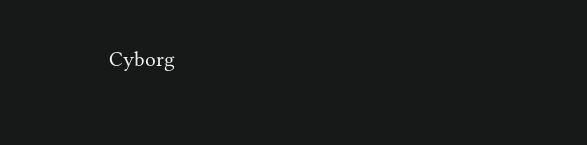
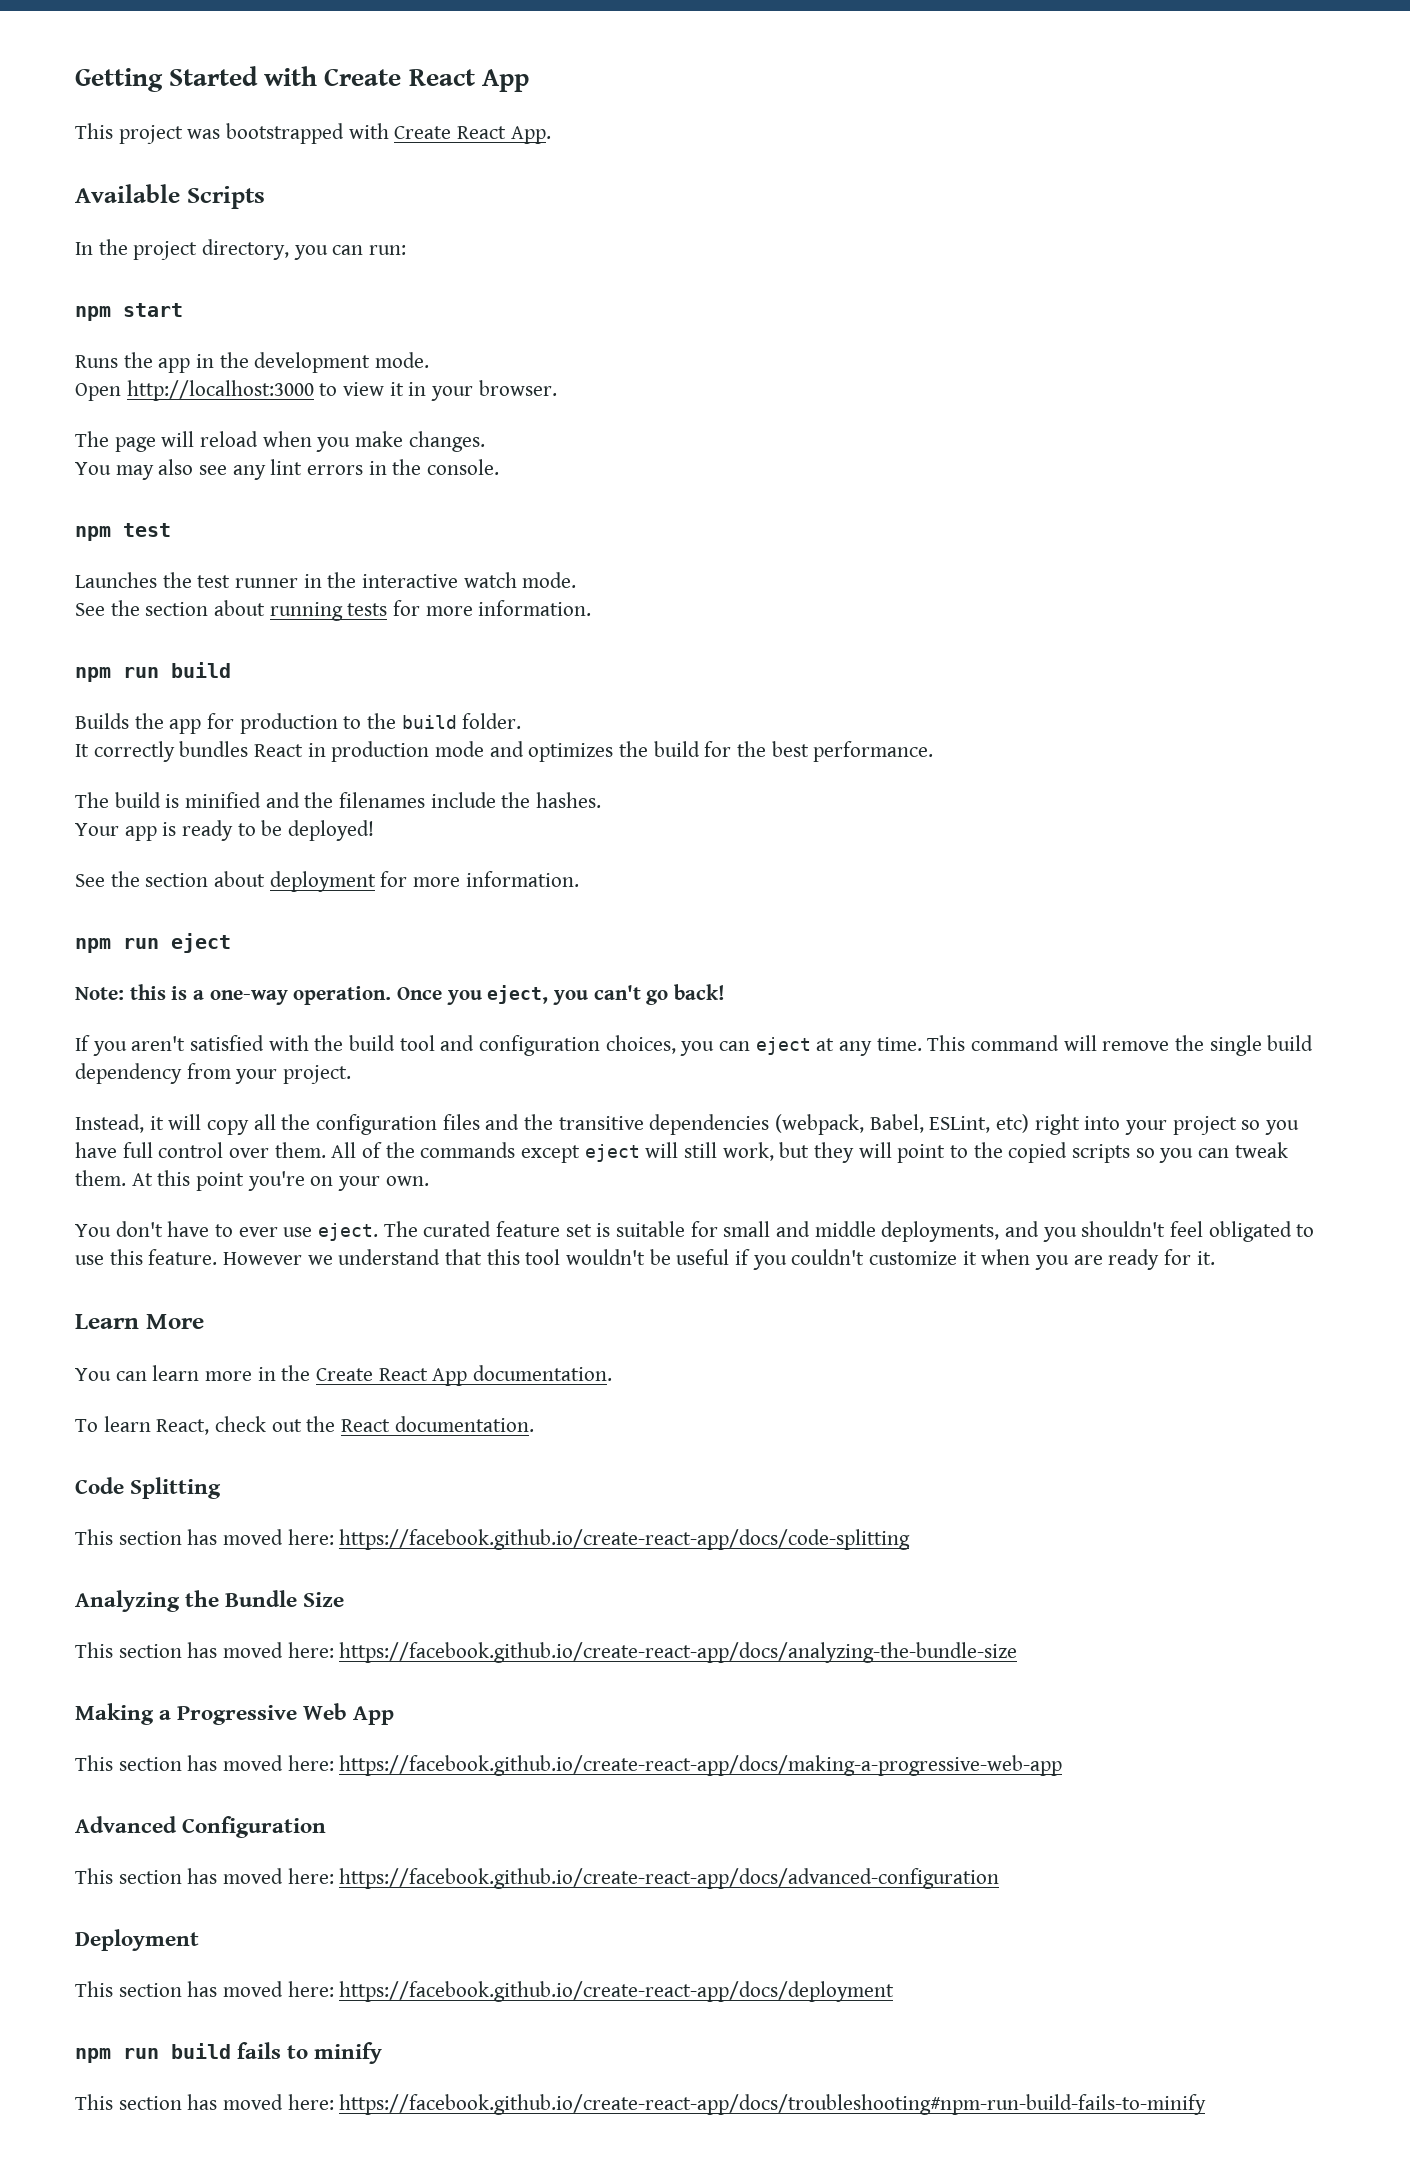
[109,51,175,71] Cyborg -> [75,66,529,92] [75,123,551,144] [75,184,265,209] [75,239,407,260] [75,303,183,321] [75,352,430,373] [75,380,557,401] [75,431,485,452] [75,459,500,480] [75,523,171,541] [75,572,577,588] [75,600,592,621] [75,662,231,682] [75,713,522,734] [75,741,934,762] [75,792,602,808] [75,820,375,841] [75,871,579,892] [75,933,231,953] [75,984,726,1005] [75,1035,1314,1056] [75,1063,352,1084] [75,1114,1300,1135] [75,1142,1288,1163] [75,1170,429,1191] [75,1221,1315,1242] [75,1249,1215,1270] [75,1314,204,1329] [75,1365,613,1386] [75,1416,534,1435] [75,1477,222,1499] [75,1529,911,1550] [75,1590,345,1612] [75,1642,1018,1663] [75,1703,395,1725] [75,1755,1063,1776] [75,1816,327,1838] [75,1868,1000,1889] [75,1929,199,1951] [75,1981,895,2002] [75,2042,383,2064] [75,2094,1207,2115] Getting Started with Create React App // This project was bootstrapped with Create React App. // Available Scripts // In the project directory, you can run: // npm start // Runs the app in the development mode. // Open http://localhost:3000 to view it in your browser. // The page will reload when you make changes. // You may also see any lint errors in the console. // npm test // Launches the test runner in the interactive watch mode. // See the section about running tests for more information. // npm run build // Builds the app for production to the build folder. // It correctly bundles React in production mode and optimizes the build for the best performance. // The build is minified and the filenames include the hashes. // Your app is ready to be deployed! // See the section about deployment for more information. // npm run eject // Note: this is a one-way operation. Once you eject, you can't go back! // If you aren't satisfied with the build tool and configuration choices, you can eject at any time. This command will remove the single build dependency from your project. // Instead, it will copy all the configuration files and the transitive dependencies (webpack, Babel, ESLint, etc) right into your project so you have full control over them. All of the commands except eject will still work, but they will point to the copied scripts so you can tweak them. At this point you're on your own. // You don't have to ever use eject. The curated feature set is suitable for small and middle deployments, and you shouldn't feel obligated to use this feature. However we understand that this tool wouldn't be useful if you couldn't customize it when you are ready for it. // Learn More // You can learn more in the Create React App documentation. // To learn React, check out the React documentation. // Code Splitting // This section has moved here: https://facebook.github.io/create-react-app/docs/code-splitting // Analyzing the Bundle Size // This section has moved here: https://facebook.github.io/create-react-app/docs/analyzing-the-bundle-size // Making a Progressive Web App // This section has moved here: https://facebook.github.io/create-react-app/docs/making-a-progressive-web-app // Advanced Configuration // This section has moved here: https://facebook.github.io/create-react-app/docs/advanced-configuration // Deployment // This section has moved here: https://facebook.github.io/create-react-app/docs/deployment // npm run build fails to minify // This section has moved here: https://facebook.github.io/create-react-app/docs/troubleshooting#npm-run-build-fails-to-minify

